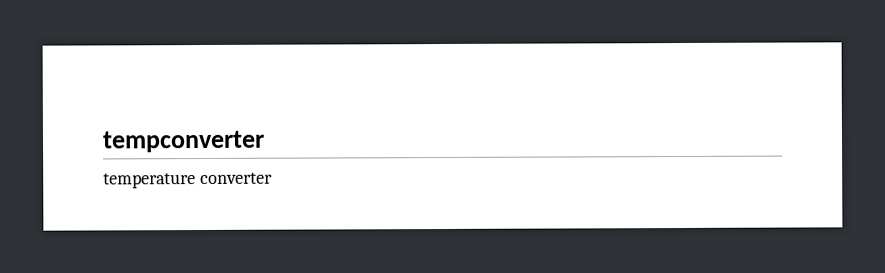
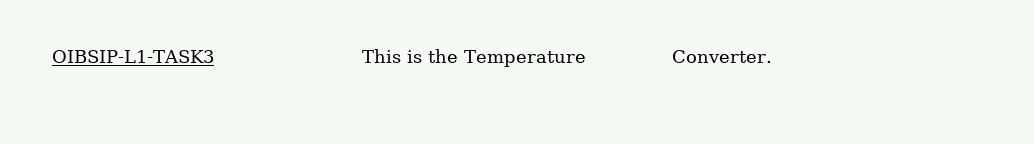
[102,130,265,153] [103,172,273,189] tempconverter // temperature converter -> [52,50,214,63] [362,49,772,67] OIBSIP-L1-TASK3 // This is the Temperature Converter.

